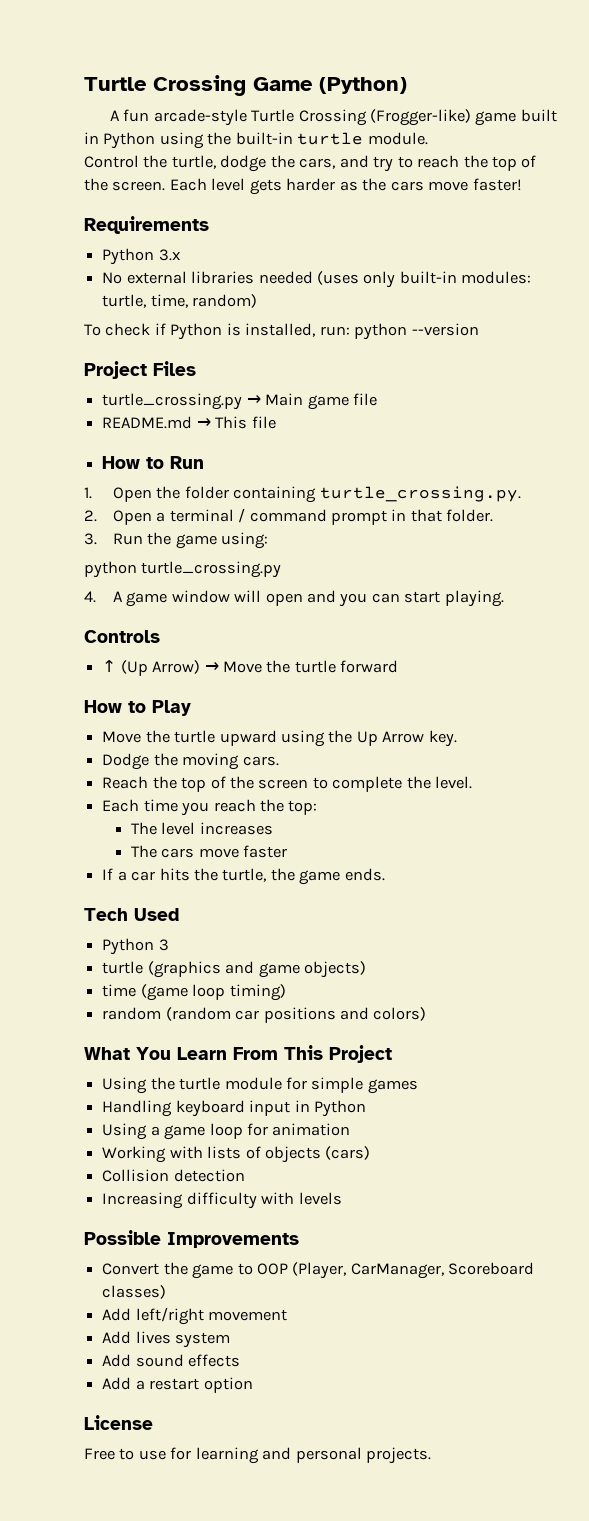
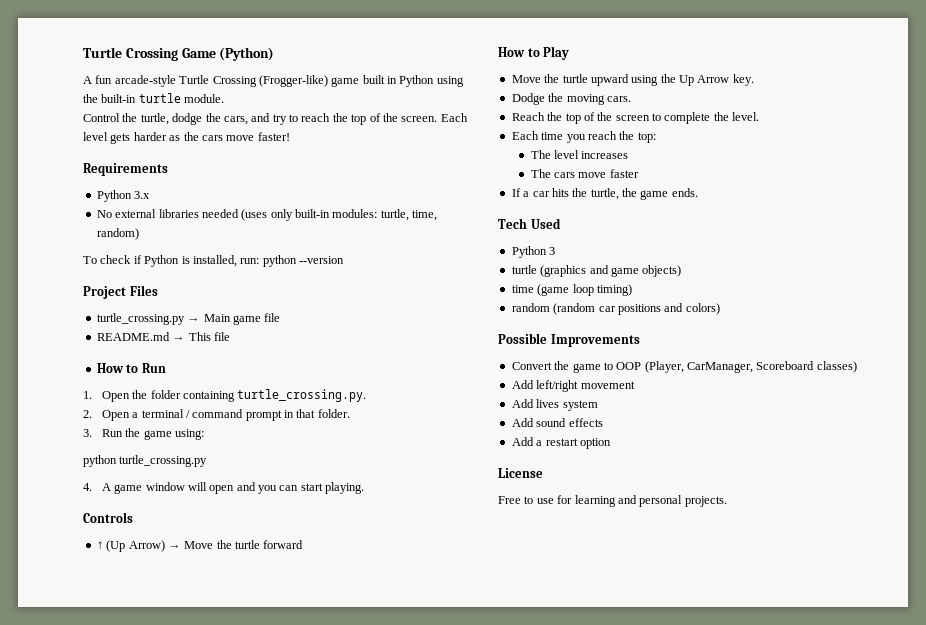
[84,1045,392,1063] [102,1077,418,1094] [102,1100,366,1117] [102,1123,351,1140] [102,1146,371,1163] [102,1169,245,1182] [102,1192,342,1209] // What You Learn From This Project // Using the turtle module for simple games // Handling keyboard input in Python // Using a game loop for animation // Working with lists of objects (cars) // Collision detection // Increasing difficulty with levels -> (720, 309) none

